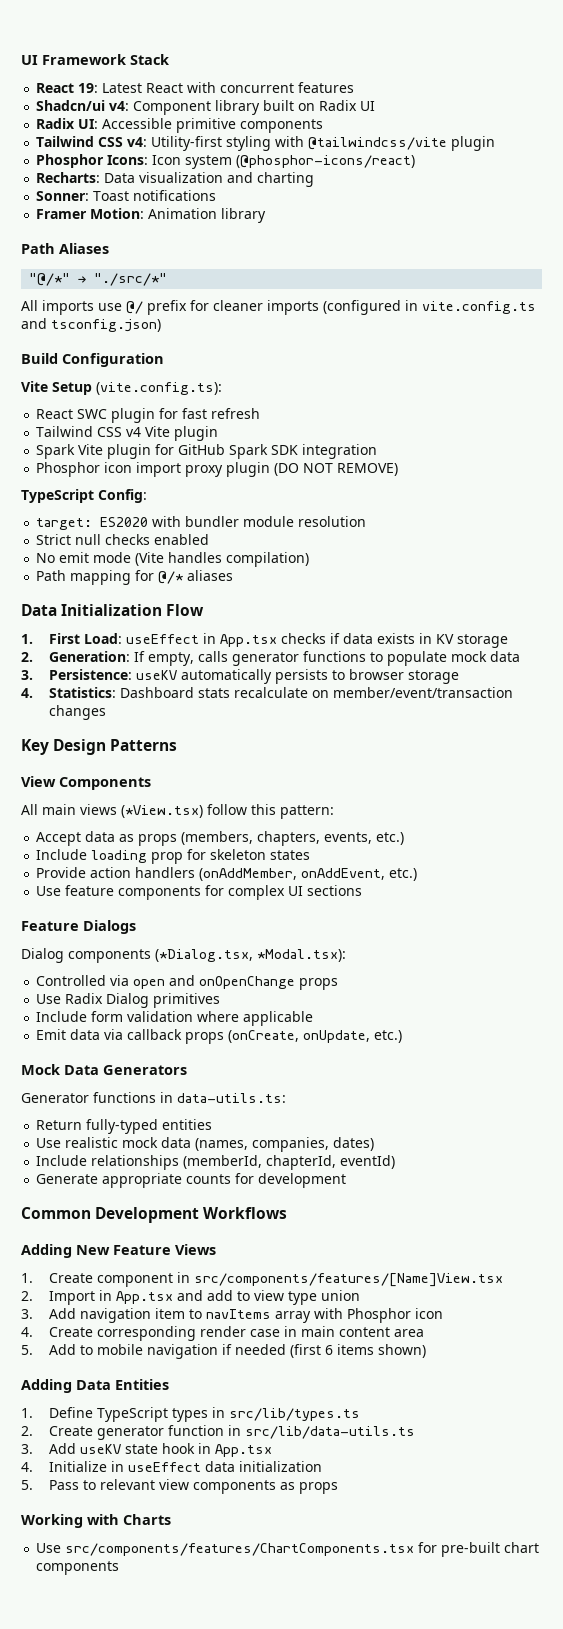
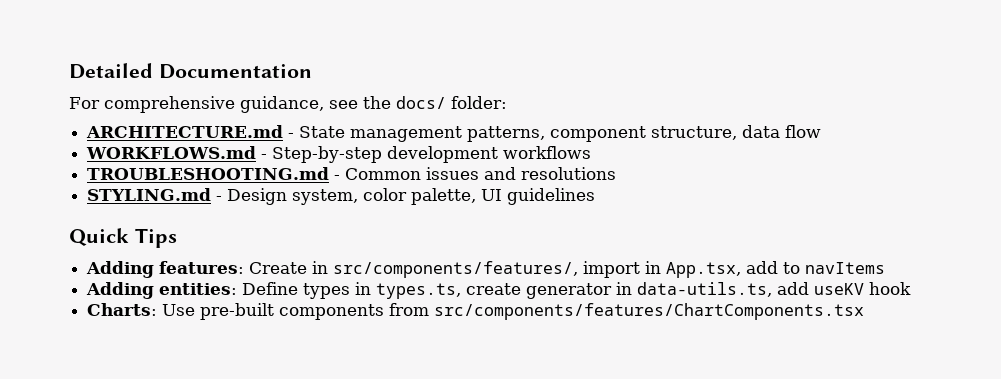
[21,54,169,65] [36,82,355,93] [36,100,376,115] [36,118,324,133] [36,136,496,151] [36,154,416,169] [36,172,315,187] [36,190,217,201] [36,208,267,223] [21,243,109,254] [29,273,168,286] [21,300,536,315] [21,318,161,332] [21,353,164,367] [21,381,222,395] [36,408,261,423] [36,426,219,441] [36,444,378,459] [36,462,399,477] [21,489,147,503] [36,516,367,530] [36,534,210,545] [36,552,310,567] [36,570,234,585] [21,604,205,616] [21,633,508,648] [21,651,520,666] [21,669,459,684] [21,687,513,698] [48,705,106,720] [21,739,178,755] [21,776,151,790] [21,804,334,819] [36,831,405,846] [36,849,311,864] [36,867,418,881] [36,885,363,900] [21,920,136,934] [21,948,346,963] [36,975,339,990] [36,993,221,1008] [36,1011,314,1026] [36,1029,403,1044] [21,1064,187,1075] [21,1092,286,1103] [36,1119,213,1134] [36,1137,375,1152] [36,1155,396,1170] [36,1173,347,1188] [21,1207,288,1223] [21,1244,216,1258] [21,1272,503,1287] [21,1290,360,1305] [21,1308,443,1323] [21,1326,424,1341] [21,1344,426,1359] [21,1379,169,1393] [21,1407,360,1422] [21,1425,415,1440] [21,1443,272,1457] [21,1461,322,1472] [21,1479,338,1494] [21,1514,171,1528] [36,1542,540,1557] [36,1561,120,1575] UI Framework Stack // React 19: Latest React with concurrent features // Shadcn/ui v4: Component library built on Radix UI // Radix UI: Accessible primitive components // Tailwind CSS v4: Utility-first styling with @tailwindcss/vite plugin // Phosphor Icons: Icon system (@phosphor-icons/react) // Recharts: Data visualization and charting // Sonner: Toast notifications // Framer Motion: Animation library // Path Aliases // "@/*" → "./src/*" // All imports use @/ prefix for cleaner imports (configured in vite.config.ts and tsconfig.json) // Build Configuration // Vite Setup (vite.config.ts): // React SWC plugin for fast refresh // Tailwind CSS v4 Vite plugin // Spark Vite plugin for GitHub Spark SDK integration // Phosphor icon import proxy plugin (DO NOT REMOVE) // TypeScript Config: // target: ES2020 with bundler module resolution // Strict null checks enabled // No emit mode (Vite handles compilation) // Path mapping for @/* aliases // Data Initialization Flow // 1. First Load: useEffect in App.tsx checks if data exists in KV storage // 2. Generation: If empty, calls generator functions to populate mock data // 3. Persistence: useKV automatically persists to browser storage // 4. Statistics: Dashboard stats recalculate on member/event/transaction changes // Key Design Patterns // View Components // All main views (*View.tsx) follow this pattern: // Accept data as props (members, chapters, events, etc.) // Include loading prop for skeleton states // Provide action handlers (onAddMember, onAddEvent, etc.) // Use feature components for complex UI sections // Feature Dialogs // Dialog components (*Dialog.tsx, *Modal.tsx): // Controlled via open and onOpenChange props // Use Radix Dialog primitives // Include form validation where applicable // Emit data via callback props (onCreate, onUpdate, etc.) // Mock Data Generators // Generator functions in data-utils.ts: // Return fully-typed entities // Use realistic mock data (names, companies, dates) // Include relationships (memberId, chapterId, eventId) // Generate appropriate counts for development // Common Development Workflows // Adding New Feature Views // 1. Create component in src/components/features/[Name]View.tsx // 2. Import in App.tsx and add to view type union // 3. Add navigation item to navItems array with Phosphor icon // 4. Create corresponding render case in main content area // 5. Add to mobile navigation if needed (first 6 items shown) // Adding Data Entities // 1. Define TypeScript types in src/lib/types.ts // 2. Create generator function in src/lib/data-utils.ts // 3. Add useKV state hook in App.tsx // 4. Initialize in useEffect data initialization // 5. Pass to relevant view components as props // Working with Charts // Use src/components/features/ChartComponents.tsx for pre-built chart components -> [69,63,312,79] [69,96,507,113] [86,125,822,142] [86,146,592,163] [87,167,617,180] [87,188,596,205] [69,228,177,248] [86,261,886,278] [86,282,912,299] [87,303,865,320] Detailed Documentation // For comprehensive guidance, see the docs/ folder: // ARCHITECTURE.md - State management patterns, component structure, data flow // WORKFLOWS.md - Step-by-step development workflows // TROUBLESHOOTING.md - Common issues and resolutions // STYLING.md - Design system, color palette, UI guidelines // Quick Tips // Adding features: Create in src/components/features/, import in App.tsx, add to navItems // Adding entities: Define types in types.ts, create generator in data-utils.ts, add useKV hook // Charts: Use pre-built components from src/components/features/ChartComponents.tsx

